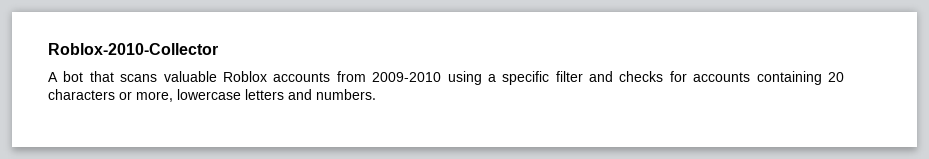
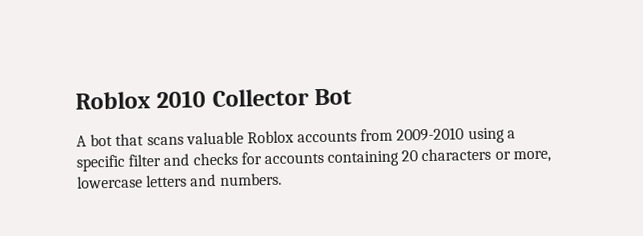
[48,43,218,55] Roblox-2010-Collector -> [75,88,353,110] Roblox 2010 Collector Bot

